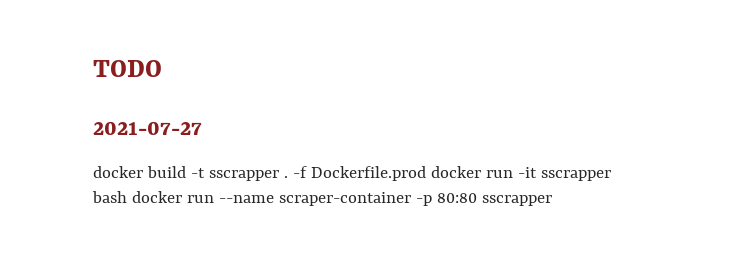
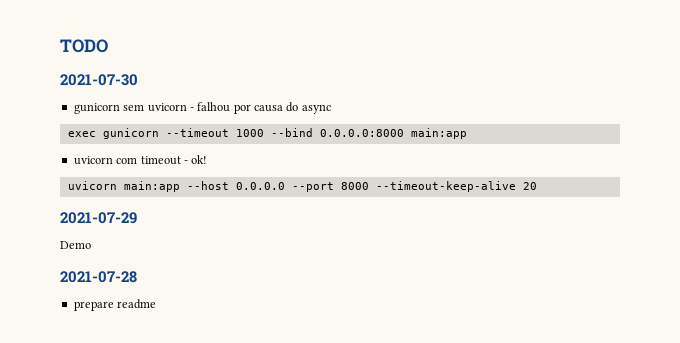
[93,121,202,135] [93,166,611,181] [92,191,552,206] 2021-07-27 // docker build -t sscrapper . -f Dockerfile.prod docker run -it sscrapper bash docker run --name scraper-container -p 80:80 sscrapper -> [60,74,138,86] [73,102,331,114] [67,128,467,139] [73,155,208,165] [67,181,537,192] [60,212,137,224] [60,241,91,249] [60,271,137,283] [73,299,157,311] 2021-07-30 // gunicorn sem uvicorn - falhou por causa do async // exec gunicorn --timeout 1000 --bind 0.0.0.0:8000 main:app // uvicorn com timeout - ok! // uvicorn main:app --host 0.0.0.0 --port 8000 --timeout-keep-alive 20 // 2021-07-29 // Demo // 2021-07-28 // prepare readme

